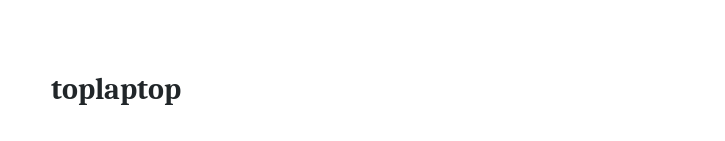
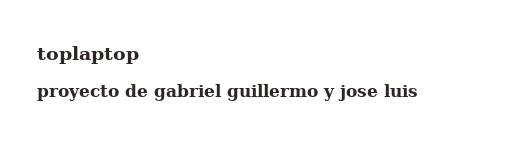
(181, 91) none -> [37,84,418,101] // proyecto de gabriel guillermo y jose luis

